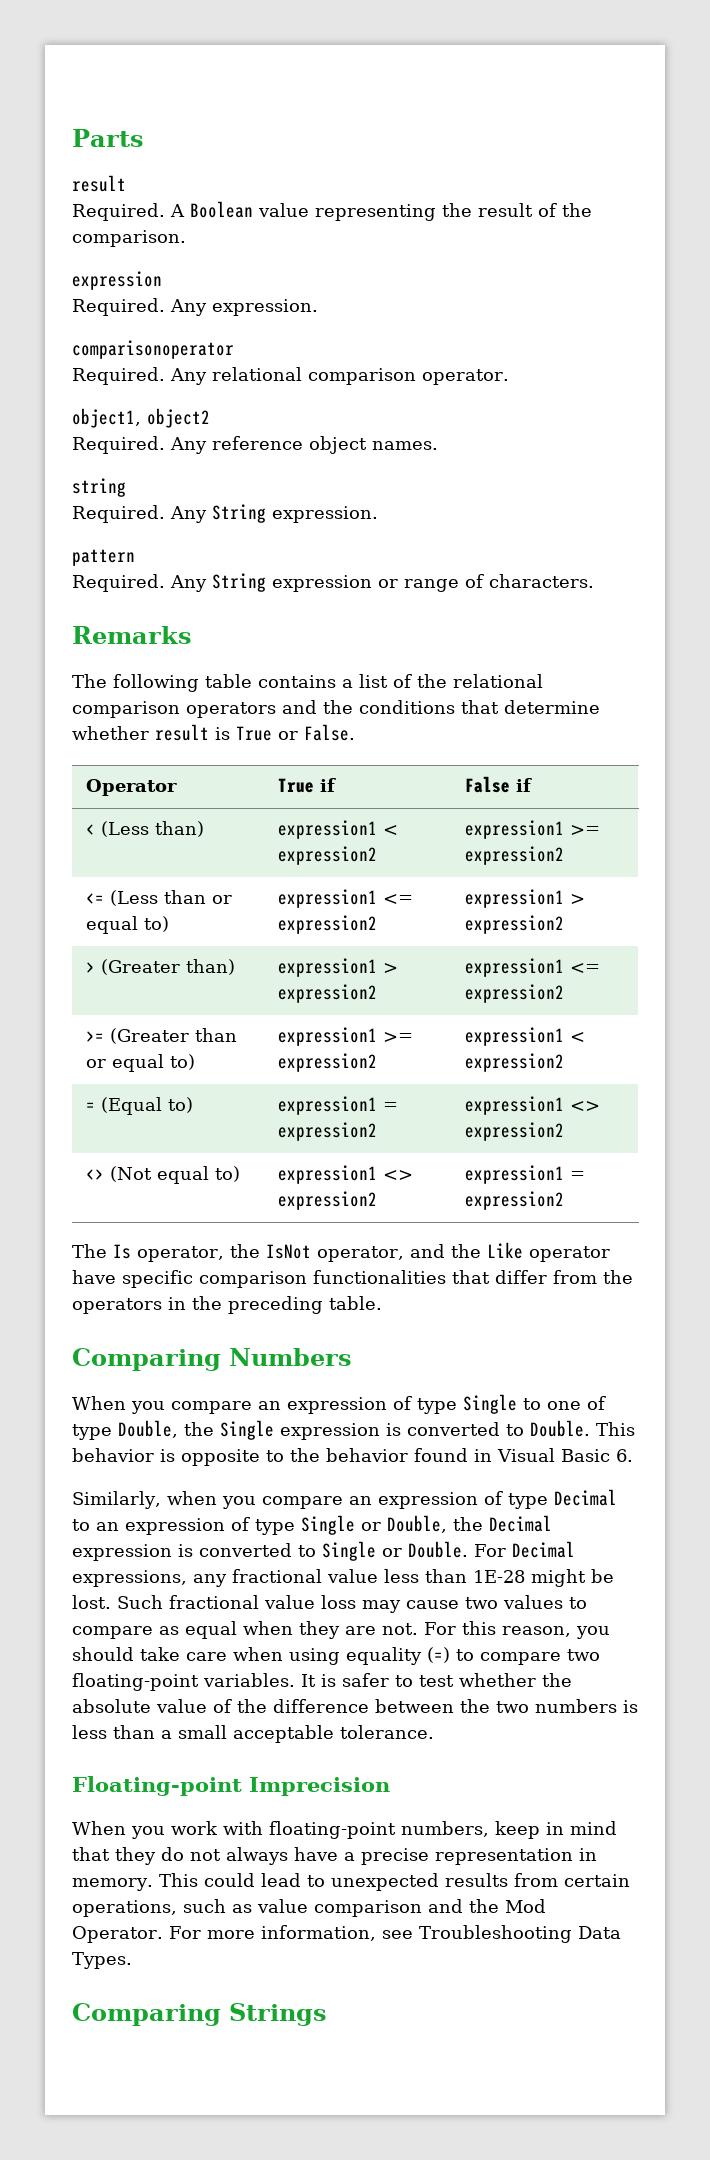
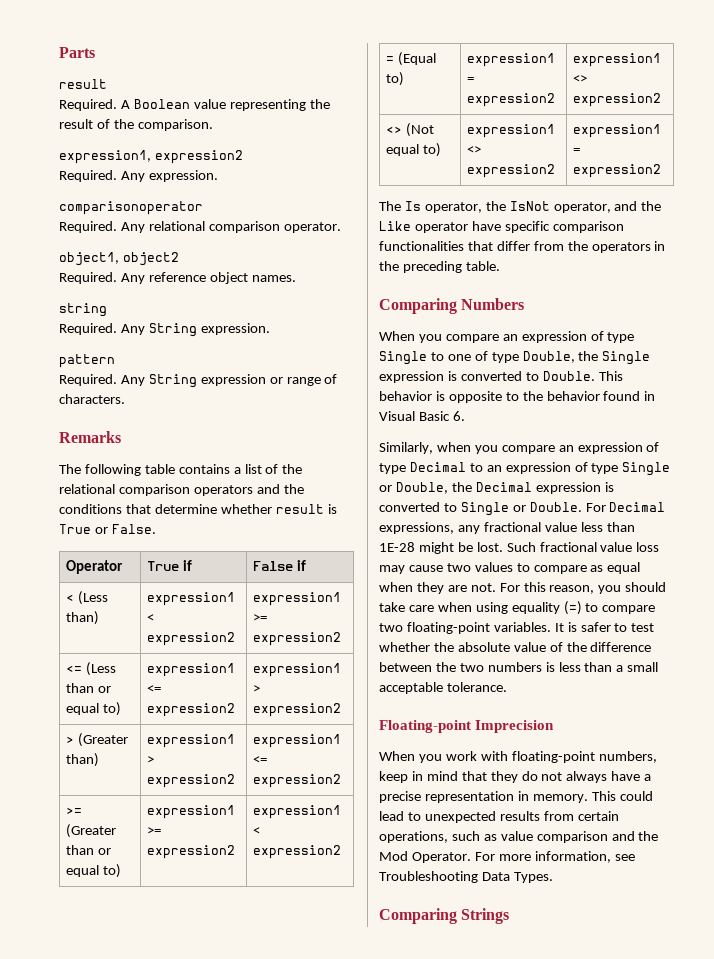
[72,271,162,290] expression -> [59,150,243,164] expression1, expression2

